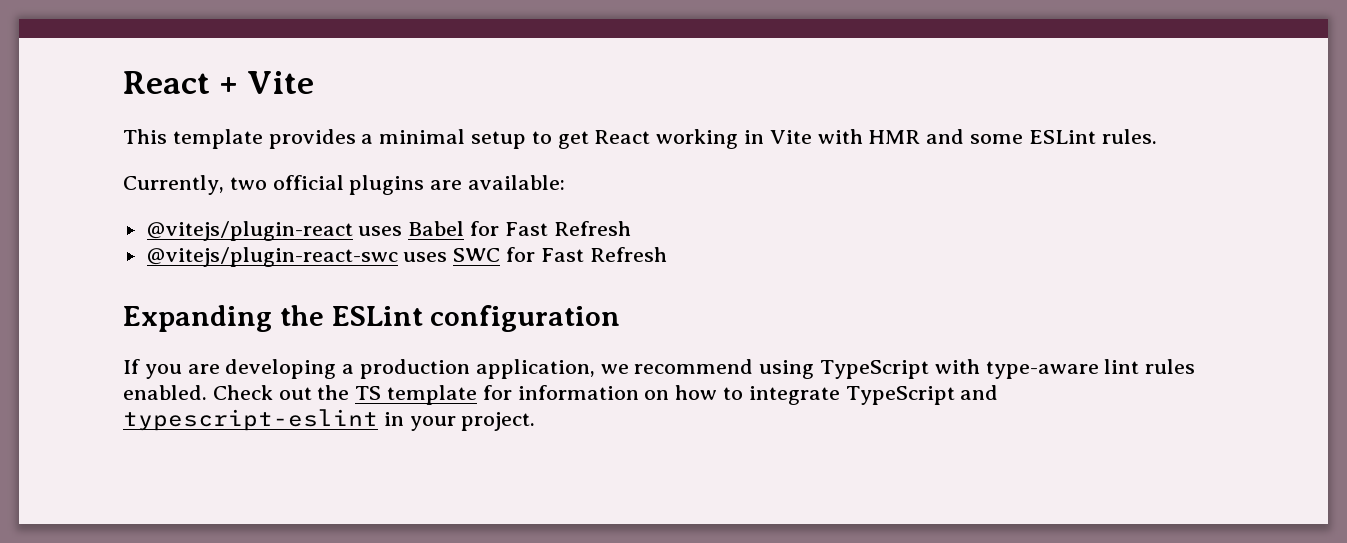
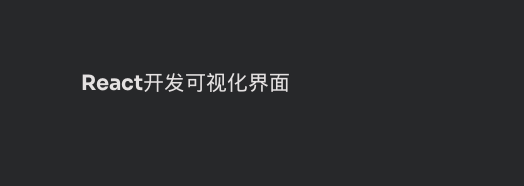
[123,71,315,94] [123,129,1157,149] [123,175,566,195] [146,221,631,241] [146,247,667,267] [123,305,621,332] [123,359,1196,379] [123,385,999,405] [123,409,536,431] React + Vite // This template provides a minimal setup to get React working in Vite with HMR and some ESLint rules. // Currently, two official plugins are available: // @vitejs/plugin-react uses Babel for Fast Refresh // @vitejs/plugin-react-swc uses SWC for Fast Refresh // Expanding the ESLint configuration // If you are developing a production application, we recommend using TypeScript with type-aware lint rules enabled. Check out the TS template for information on how to integrate TypeScript and typescript-eslint in your project. -> [81,72,290,93] React开发可视化界面

